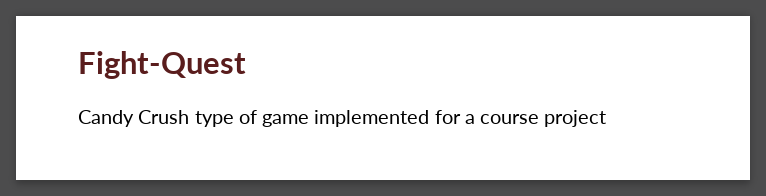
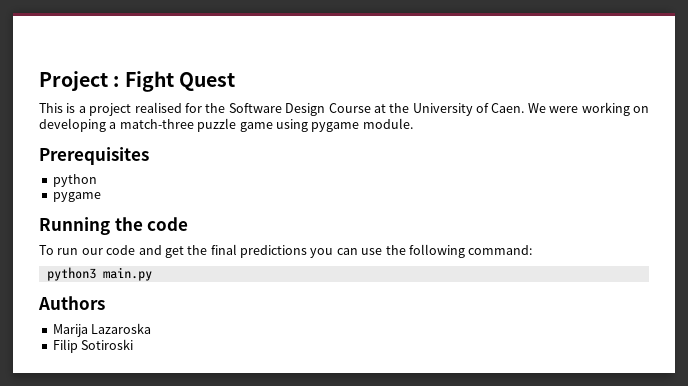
[78,51,246,79] [78,110,607,127] Fight-Quest // Candy Crush type of game implemented for a course project -> [39,71,235,92] [39,102,650,116] [39,118,413,132] [39,147,149,165] [52,174,97,187] [52,192,101,202] [39,217,189,235] [39,244,533,258] [46,267,152,281] [38,296,105,310] [52,323,152,337] [52,339,134,353] Project : Fight Quest // This is a project realised for the Software Design Course at the University of Caen. We were working on developing a match-three puzzle game using pygame module. // Prerequisites // python // pygame // Running the code // To run our code and get the final predictions you can use the following command: // python3 main.py // Authors // Marija Lazaroska // Filip Sotiroski

